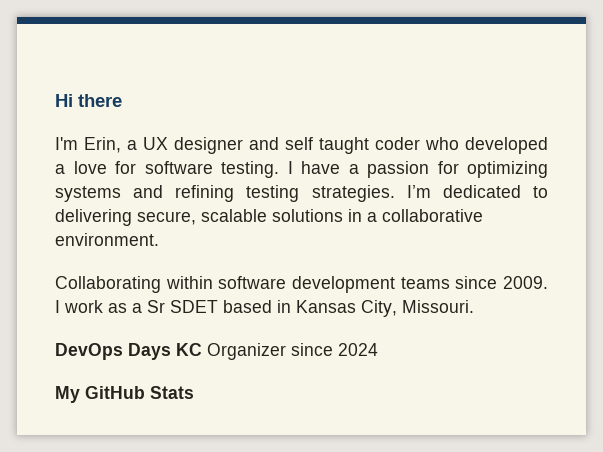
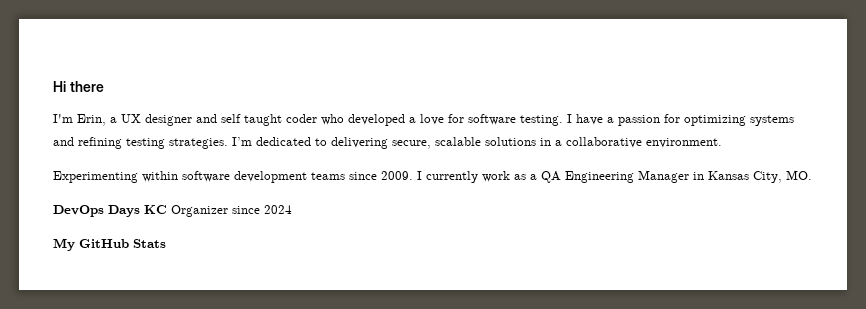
[55,276,161,293] Collaborating -> [53,171,138,183] Experimenting
(60, 306) none -> [426,171,478,183] currently
[147,300,272,313] Sr SDET based -> [541,170,689,183] QA Engineering Manager
[402,300,474,313] Missouri. -> [786,170,812,180] MO.

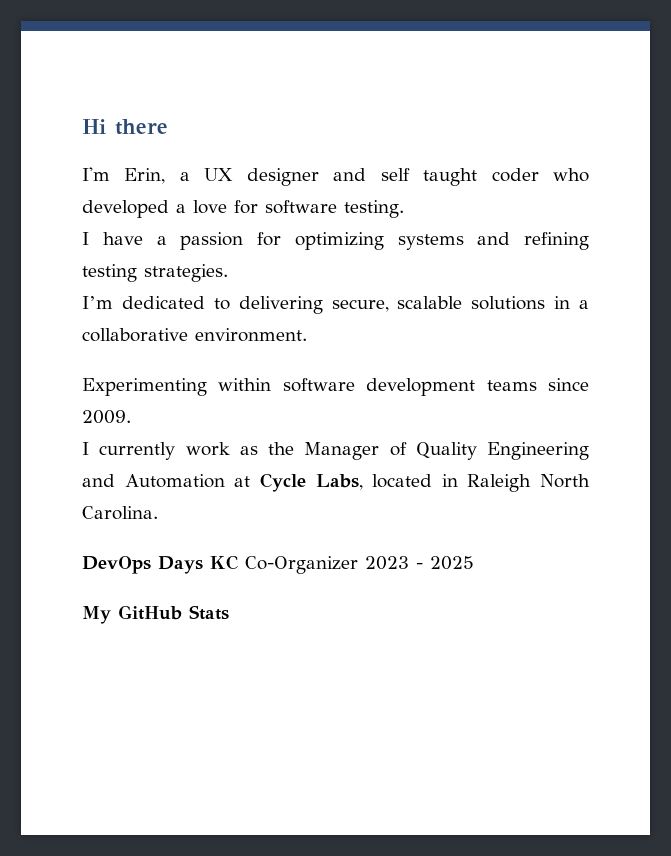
(563, 120) none -> (404, 209) //
(228, 143) none -> (228, 273) //
(413, 175) none -> (131, 417) //
[530,170,812,183] a QA Engineering Manager in Kansas City, MO. -> [268,442,589,460] [82,473,590,492] [82,506,158,520] the Manager of Quality Engineering and Automation at Cycle Labs, located in Raleigh North Carolina.
[171,205,292,217] Organizer since 2024 -> [245,556,474,574] Co-Organizer 2023 - 2025

